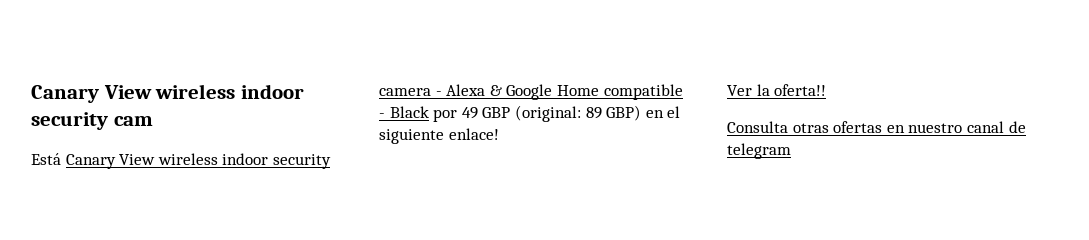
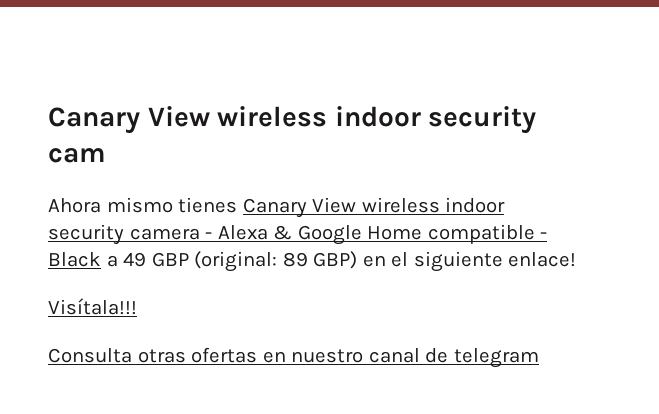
[31,153,61,165] Está -> [48,197,238,213] Ahora mismo tienes
[433,109,458,122] por -> [106,255,118,267] a
[727,84,827,96] Ver la oferta!! -> [48,298,137,315] Visítala!!!

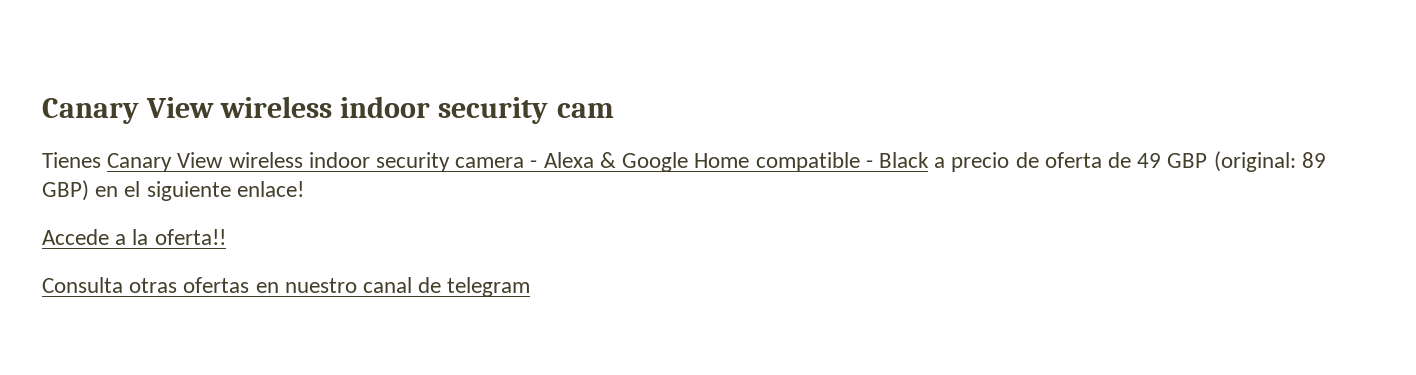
[48,197,238,213] Ahora mismo tienes -> [42,152,101,168] Tienes
(118, 261) none -> [951,152,1131,172] precio de oferta de
[48,298,137,315] Visítala!!! -> [42,229,226,245] Accede a la oferta!!

